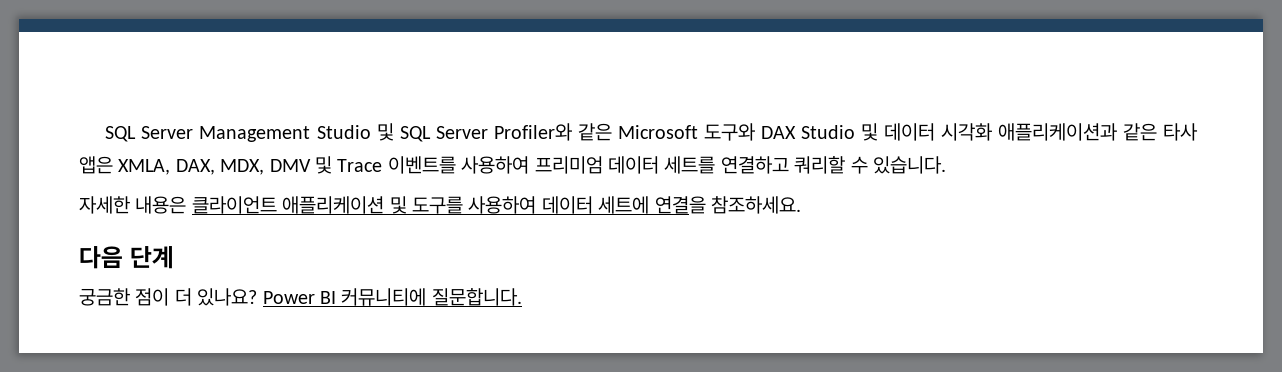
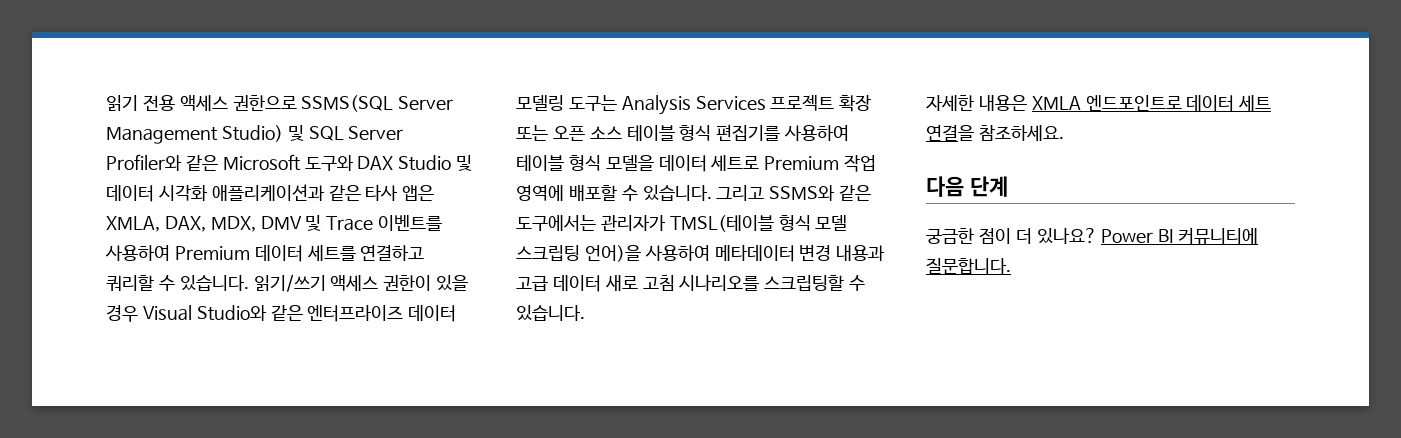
[105,126,137,142] SQL -> [106,95,394,112] 읽기 전용 액세스 권한으로 SSMS(SQL
[316,125,371,139] Studio -> [221,125,283,142] Studio)
[534,156,603,174] 프리미엄 -> [174,246,250,260] Premium
[79,196,650,214] // 자세한 내용은 클라이언트 애플리케이션 및 도구를 사용하여 데이터 세트에 -> [253,274,469,292] [106,305,457,322] [516,95,872,115] [516,124,850,141] [516,154,877,172] [516,185,872,201] [516,215,848,232] [516,244,886,262] [516,274,866,292] [516,305,585,321] [926,95,1272,112] 읽기/쓰기 액세스 권한이 있을 경우 Visual Studio와 같은 엔터프라이즈 데이터 모델링 도구는 Analysis Services 프로젝트 확장 또는 오픈 소스 테이블 형식 편집기를 사용하여 테이블 형식 모델을 데이터 세트로 Premium 작업 영역에 배포할 수 있습니다. 그리고 SSMS와 같은 도구에서는 관리자가 TMSL(테이블 형식 모델 스크립팅 언어)을 사용하여 메타데이터 변경 내용과 고급 데이터 새로 고침 시나리오를 스크립팅할 수 있습니다. // 자세한 내용은 XMLA 엔드포인트로 데이터 세트

